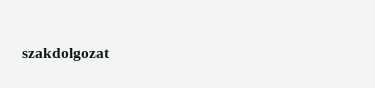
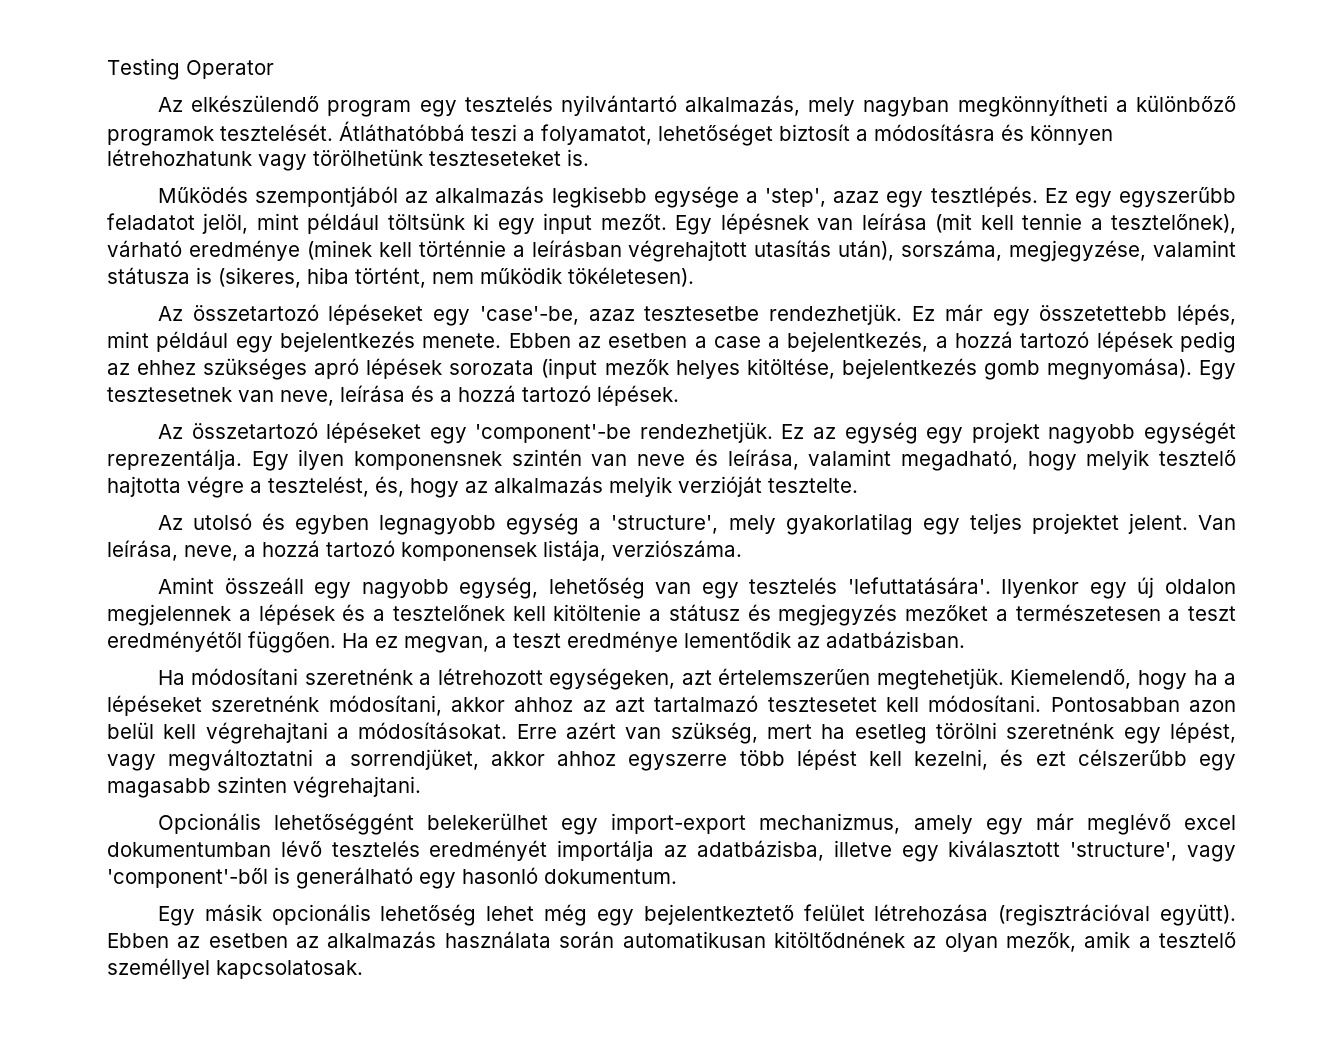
[22,48,110,61] szakdolgozat -> [107,58,274,80] [157,95,1236,117] [107,121,1113,146] [107,149,589,171] [157,186,1236,208] [107,213,1237,235] [107,240,1236,262] [107,267,694,288] [157,304,1236,326] [107,331,1236,353] [107,358,1237,380] [107,385,679,406] [157,422,1236,444] [107,449,1236,471] [107,476,858,498] [157,513,1236,535] [107,540,742,561] [157,577,1236,599] [107,604,1236,626] [107,631,965,653] [157,668,1236,690] [107,695,1236,716] [107,722,1237,744] [107,749,1236,771] [107,776,421,798] [157,813,1237,835] [107,840,1237,862] [107,867,677,889] [157,904,1236,926] [107,931,1237,952] [107,958,363,979] Testing Operator // Az elkészülendő program egy tesztelés nyilvántartó alkalmazás, mely nagyban megkönnyítheti a különbőző programok tesztelését. Átláthatóbbá teszi a folyamatot, lehetőséget biztosít a módosításra és könnyen létrehozhatunk vagy törölhetünk teszteseteket is. // Működés szempontjából az alkalmazás legkisebb egysége a 'step', azaz egy tesztlépés. Ez egy egyszerűbb feladatot jelöl, mint például töltsünk ki egy input mezőt. Egy lépésnek van leírása (mit kell tennie a tesztelőnek), várható eredménye (minek kell történnie a leírásban végrehajtott utasítás után), sorszáma, megjegyzése, valamint státusza is (sikeres, hiba történt, nem működik tökéletesen). // Az összetartozó lépéseket egy 'case'-be, azaz tesztesetbe rendezhetjük. Ez már egy összetettebb lépés, mint például egy bejelentkezés menete. Ebben az esetben a case a bejelentkezés, a hozzá tartozó lépések pedig az ehhez szükséges apró lépések sorozata (input mezők helyes kitöltése, bejelentkezés gomb megnyomása). Egy tesztesetnek van neve, leírása és a hozzá tartozó lépések. // Az összetartozó lépéseket egy 'component'-be rendezhetjük. Ez az egység egy projekt nagyobb egységét reprezentálja. Egy ilyen komponensnek szintén van neve és leírása, valamint megadható, hogy melyik tesztelő hajtotta végre a tesztelést, és, hogy az alkalmazás melyik verzióját tesztelte. // Az utolsó és egyben legnagyobb egység a 'structure', mely gyakorlatilag egy teljes projektet jelent. Van leírása, neve, a hozzá tartozó komponensek listája, verziószáma. // Amint összeáll egy nagyobb egység, lehetőség van egy tesztelés 'lefuttatására'. Ilyenkor egy új oldalon megjelennek a lépések és a tesztelőnek kell kitöltenie a státusz és megjegyzés mezőket a természetesen a teszt eredményétől függően. Ha ez megvan, a teszt eredménye lementődik az adatbázisban. // Ha módosítani szeretnénk a létrehozott egységeken, azt értelemszerűen megtehetjük. Kiemelendő, hogy ha a lépéseket szeretnénk módosítani, akkor ahhoz az azt tartalmazó tesztesetet kell módosítani. Pontosabban azon belül kell végrehajtani a módosításokat. Erre azért van szükség, mert ha esetleg törölni szeretnénk egy lépést, vagy megváltoztatni a sorrendjüket, akkor ahhoz egyszerre több lépést kell kezelni, és ezt célszerűbb egy magasabb szinten végrehajtani. // Opcionális lehetőséggént belekerülhet egy import-export mechanizmus, amely egy már meglévő excel dokumentumban lévő tesztelés eredményét importálja az adatbázisba, illetve egy kiválasztott 'structure', vagy 'component'-ből is generálható egy hasonló dokumentum. // Egy másik opcionális lehetőség lehet még egy bejelentkeztető felület létrehozása (regisztrációval együtt). Ebben az esetben az alkalmazás használata során automatikusan kitöltődnének az olyan mezők, amik a tesztelő személlyel kapcsolatosak.

